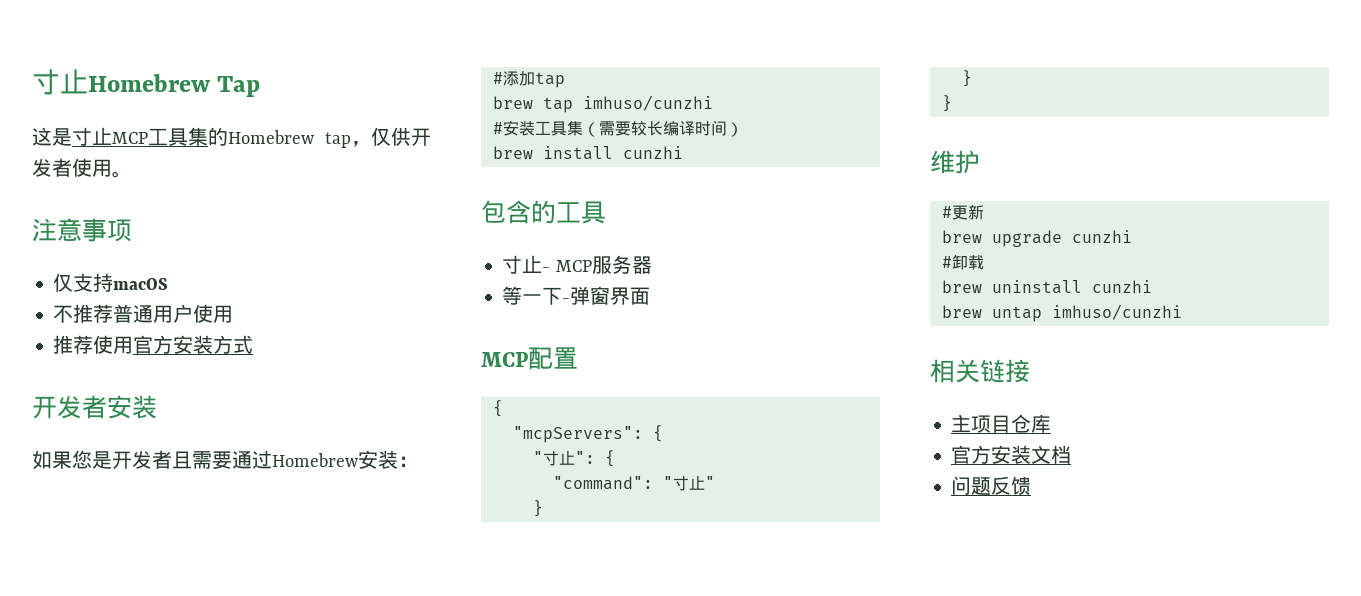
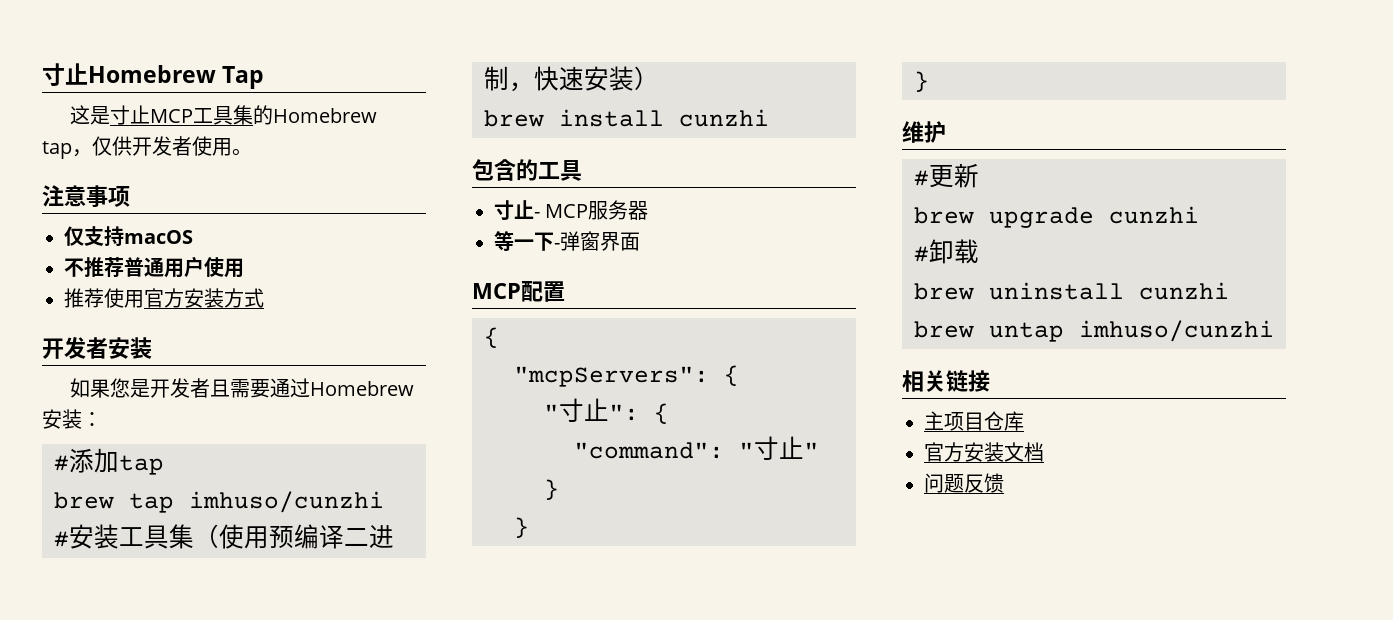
[598,120,727,136] 需要较长编译时间 -> [219,524,394,549] [484,66,634,92] 使用预编译二进制，快速安装

